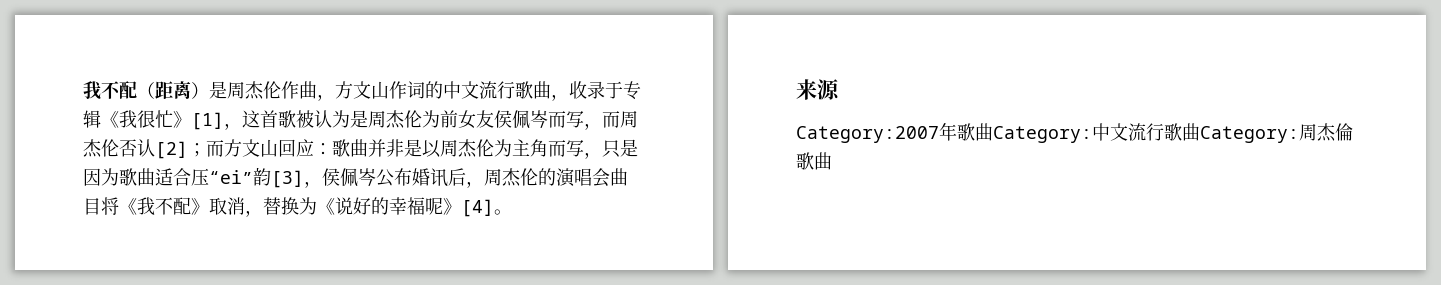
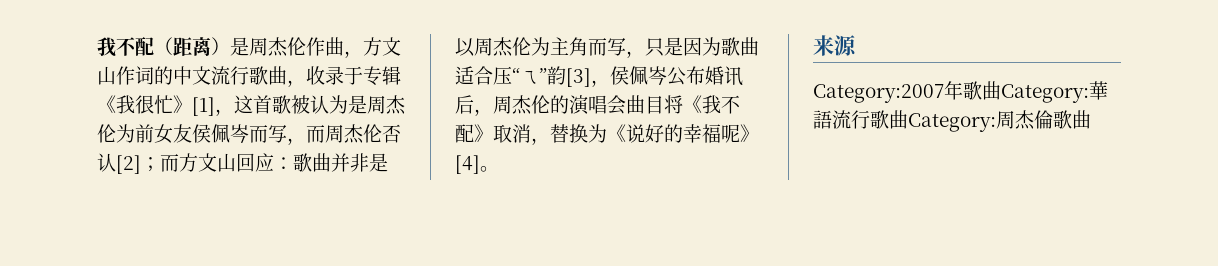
[209,170,253,184] “ei” -> [512,68,547,84] “ㄟ”
[1092,123,1128,141] 中文 -> [1089,81,1108,100] [813,110,832,129] 華語

